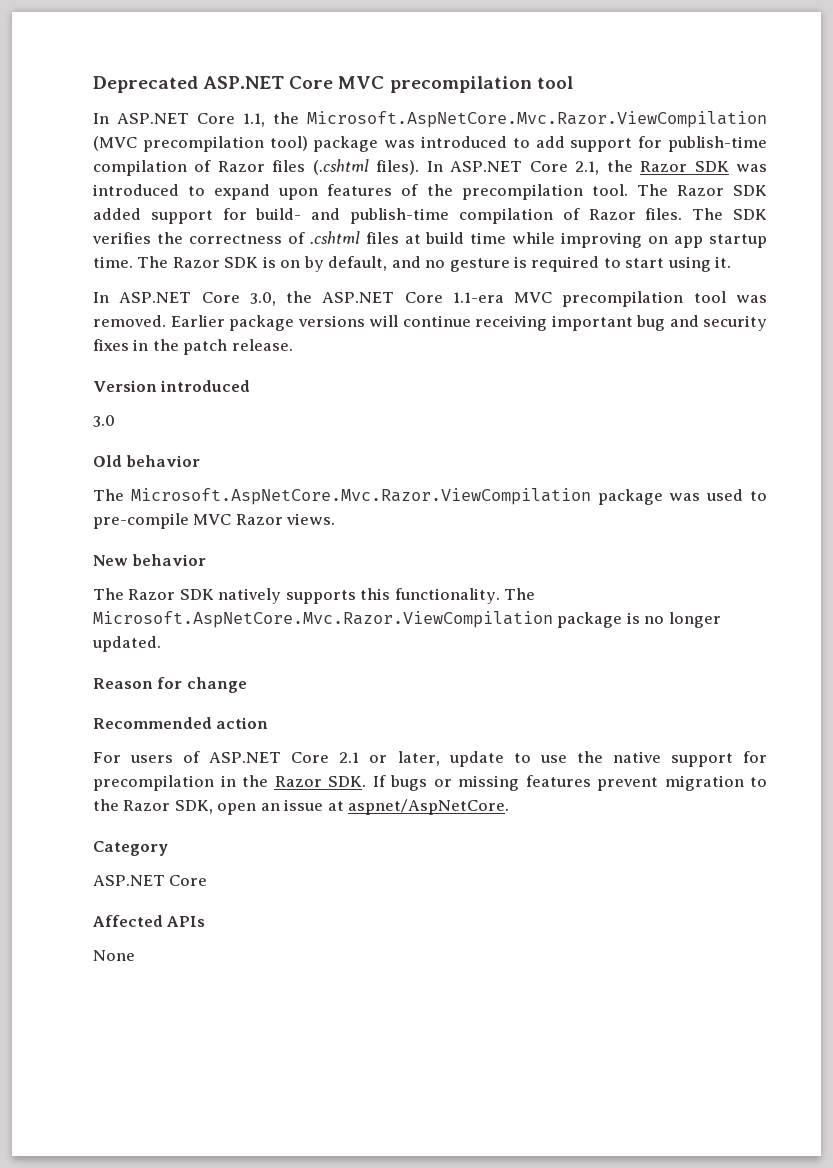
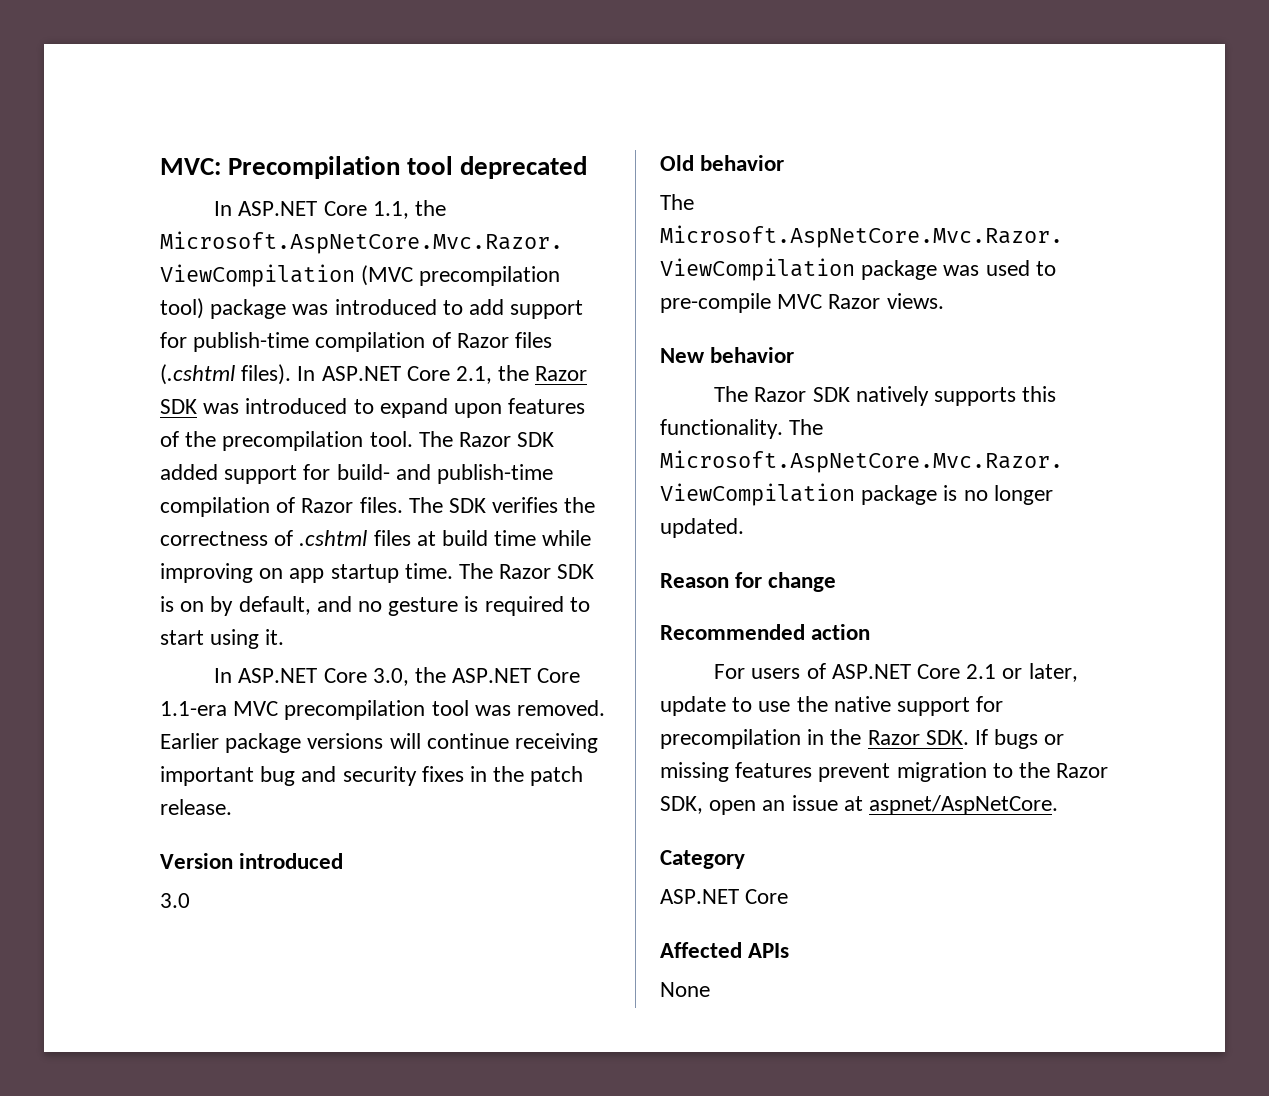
[93,76,573,93] Deprecated ASP.NET Core MVC precompilation tool -> [160,156,588,179] MVC: Precompilation tool deprecated

